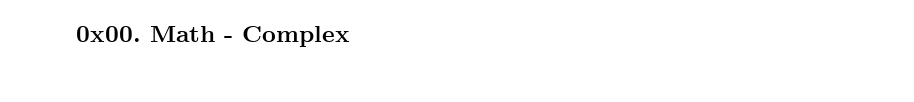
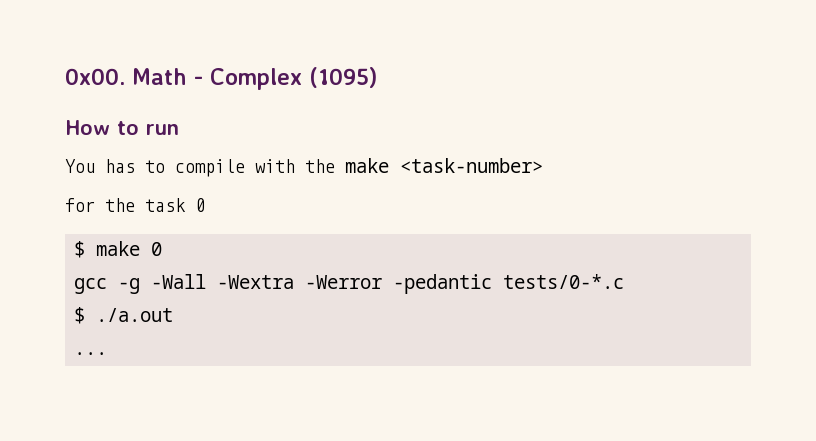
(350, 36) none -> [309,67,377,88] [65,120,179,135] [65,158,543,177] [65,198,205,212] [74,241,162,258] [74,274,624,294] [74,307,173,324] [74,352,107,355] (1095) // How to run // You has to compile with the make <task-number> // for the task 0 // $ make 0 // gcc -g -Wall -Wextra -Werror -pedantic tests/0-*.c // $ ./a.out // ...

